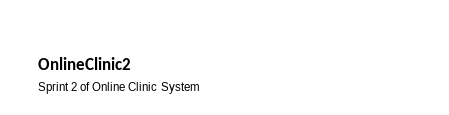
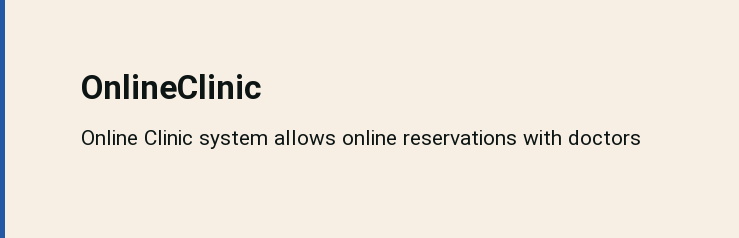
[38,57,131,70] [38,82,200,94] OnlineClinic2 // Sprint 2 of Online Clinic System -> [81,74,262,99] [81,130,641,149] OnlineClinic // Online Clinic system allows online reservations with doctors

